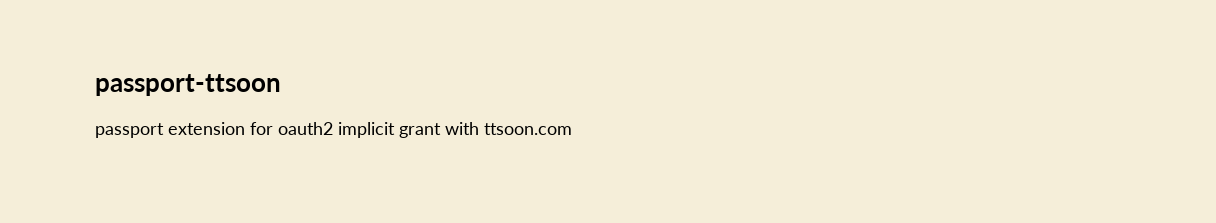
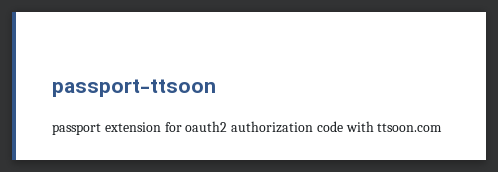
[338,122,441,138] implicit grant -> [231,121,343,133] authorization code

